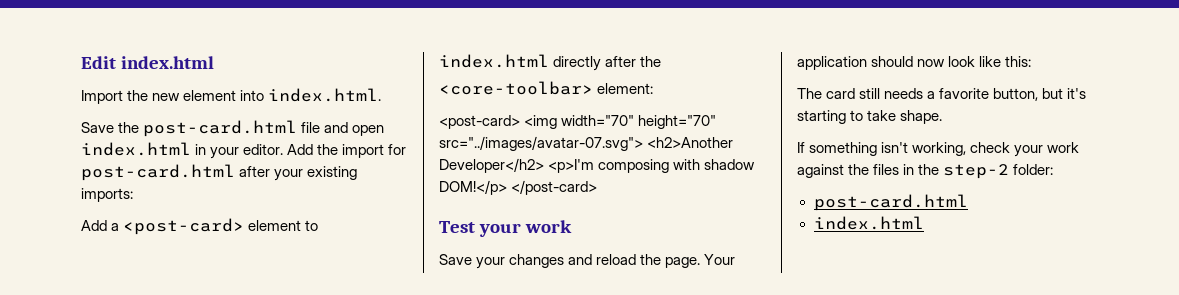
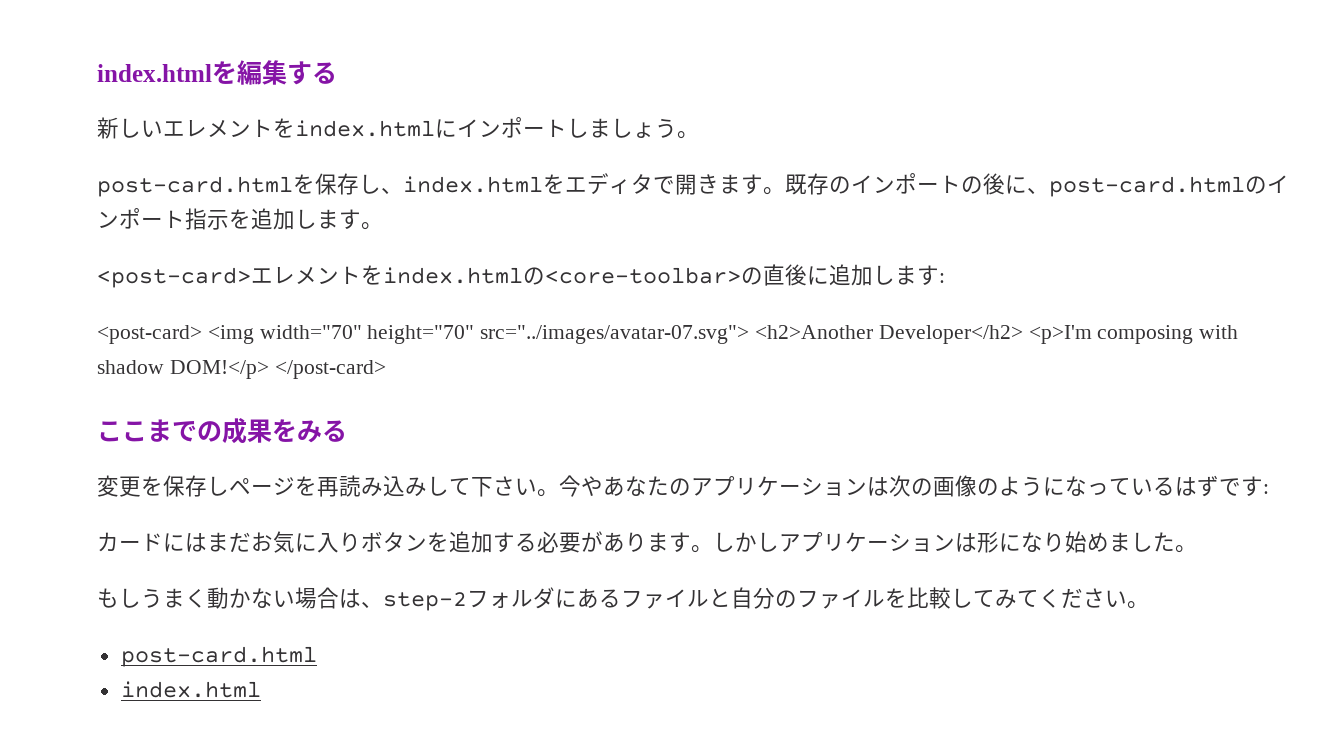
[81,56,214,69] [81,88,382,104] [81,120,385,137] [81,142,407,159] [81,164,358,181] [81,188,133,202] [81,218,319,235] [439,54,662,71] [439,81,654,95] Edit index.html // Import the new element into index.html. // Save the post-card.html file and open index.html in your editor. Add the import for post-card.html after your existing imports: // Add a <post-card> element to index.html directly after the // <core-toolbar> element: -> [97,60,337,85] [97,117,699,139] [97,173,1289,197] [97,208,383,230] [97,264,945,288] index.htmlを編集する // 新しいエレメントをindex.htmlにインポートしましょう。 // post-card.htmlを保存し、index.htmlをエディタで開きます。既存のインポートの後に、post-card.htmlのインポート指示を追加します。 // <post-card>エレメントをindex.htmlの<core-toolbar>の直後に追加します:
[439,220,572,237] [439,254,736,269] [797,56,1032,70] [797,88,1087,101] [797,110,943,124] [797,142,1080,157] [797,164,1054,179] Test your work // Save your changes and reload the page. Your application should now look like this: // The card still needs a favorite button, but it's starting to take shape. // If something isn't working, check your work against the files in the step-2 folder: -> [97,418,347,444] [97,475,1269,497] [97,531,1197,553] [97,587,1149,611] ここまでの成果をみる // 変更を保存しページを再読み込みして下さい。今やあなたのアプリケーションは次の画像のようになっているはずです: // カードにはまだお気に入りボタンを追加する必要があります。しかしアプリケーションは形になり始めました。 // もしうまく動かない場合は、step-2フォルダにあるファイルと自分のファイルを比較してみてください。

